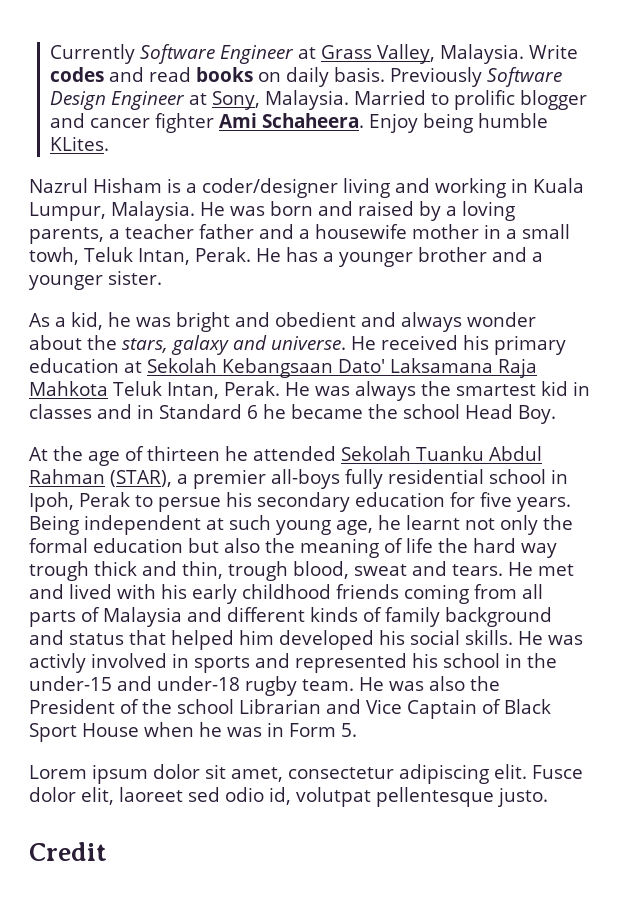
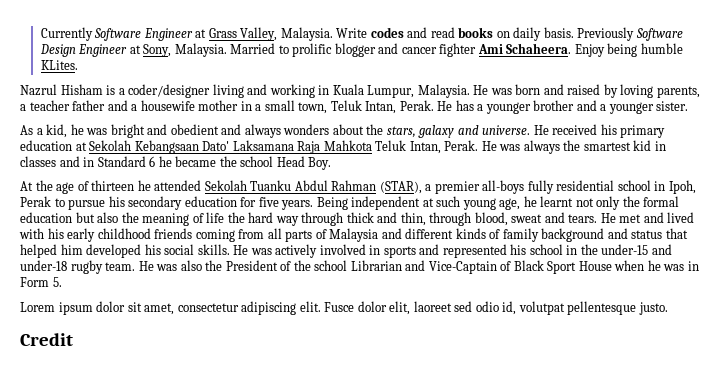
[446,206,457,216] a -> (618, 91) none
[29,247,79,265] towh, -> [298,102,328,114] town,
[467,312,536,327] wonder -> [283,124,330,135] wonders
[158,497,221,512] persue -> [68,199,106,210] pursue
[29,561,89,581] trough -> [301,212,344,226] through
[228,561,288,581] trough -> [429,212,472,226] through
[29,653,86,673] activly -> [275,244,318,258] actively
[366,699,477,719] Vice Captain -> [428,261,497,274] Vice-Captain

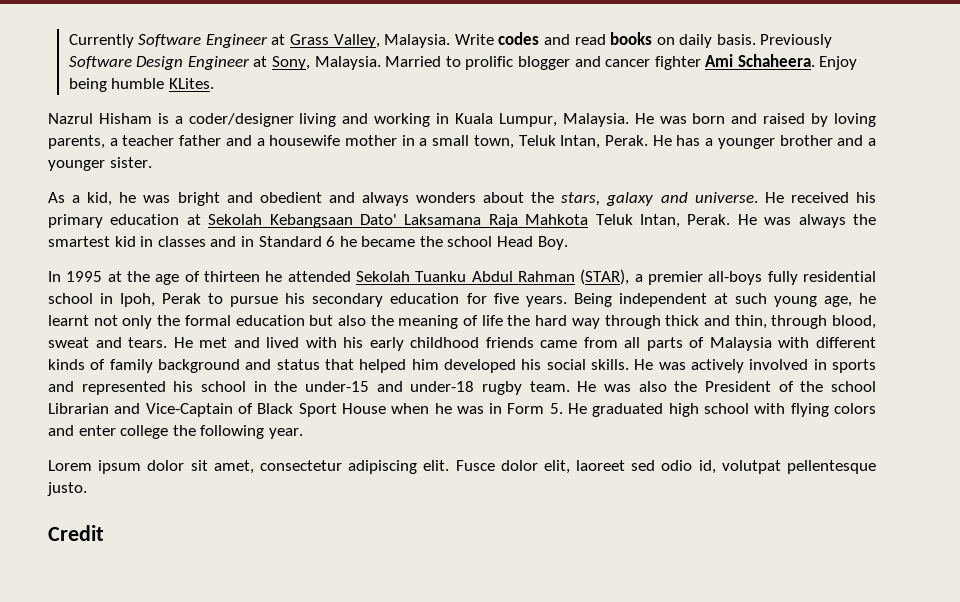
[20,181,33,191] At -> [48,271,122,282] In 1995 at
[195,229,235,242] coming -> [540,340,578,348] came
[381,228,402,239] and -> [778,337,810,348] with
(62, 282) none -> [568,403,876,417] [48,425,303,439] He graduated high school with flying colors and enter college the following year.

